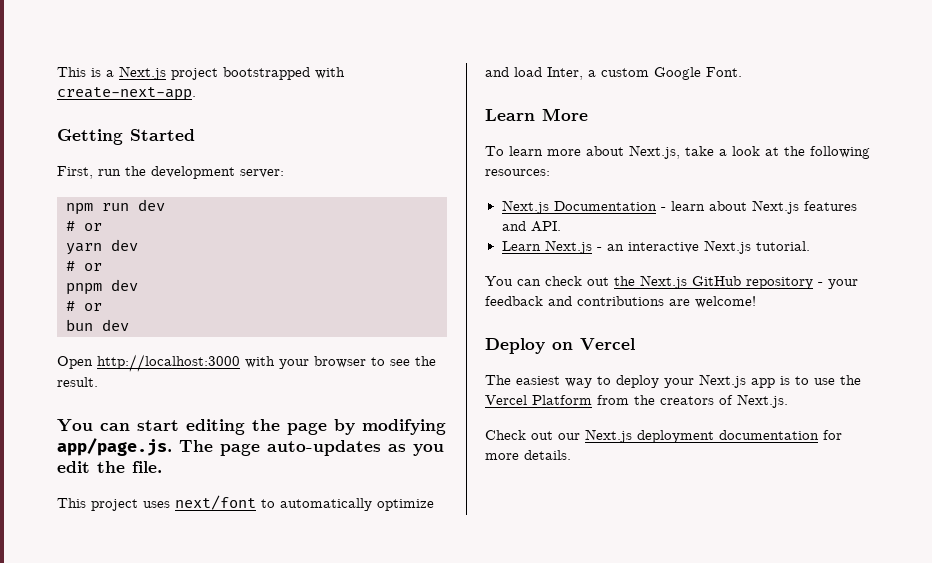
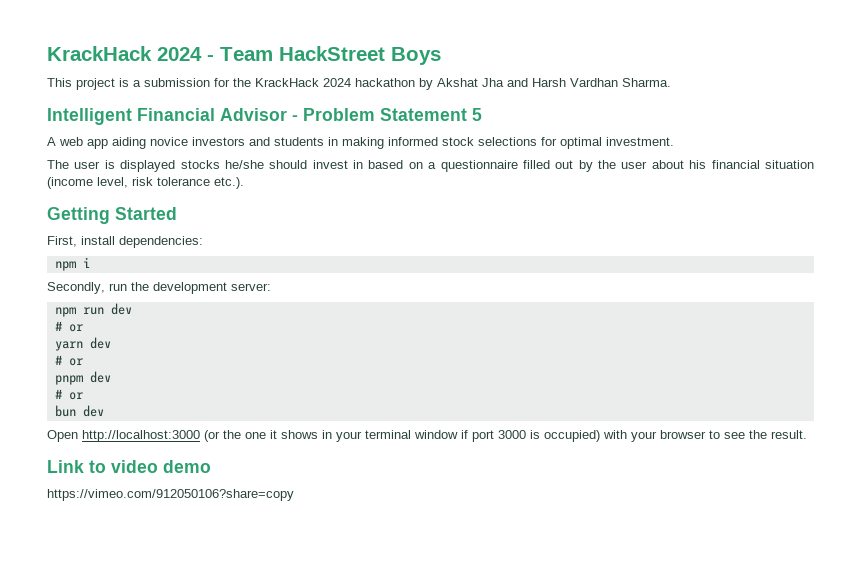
[57,66,345,80] [57,87,196,101] [57,129,195,145] [57,166,93,179] This is a Next.js project bootstrapped with create-next-app. // Getting Started // First, -> [47,46,441,65] [47,78,671,90] [47,108,482,125] [47,137,674,149] [47,160,815,172] [47,177,244,189] [47,207,177,224] [47,236,203,248] [54,257,90,271] [47,282,105,294] KrackHack 2024 - Team HackStreet Boys // This project is a submission for the KrackHack 2024 hackathon by Akshat Jha and Harsh Vardhan Sharma. // Intelligent Financial Advisor - Problem Statement 5 // A web app aiding novice investors and students in making informed stock selections for optimal investment. // The user is displayed stocks he/she should invest in based on a questionnaire filled out by the user about his financial situation (income level, risk tolerance etc.). // Getting Started // First, install dependencies: // npm i // Secondly,
(240, 363) none -> [204,430,600,442] (or the one it shows in your terminal window if port 3000 is occupied)
[57,419,446,435] [57,438,444,456] [57,461,162,473] [57,495,434,511] [485,67,742,80] [485,108,588,121] [485,145,870,159] [485,169,550,176] [501,200,857,214] [501,221,561,232] [501,240,810,254] [485,275,858,289] [485,296,756,308] [485,338,635,354] [485,374,861,388] [485,394,788,408] [485,429,842,443] [485,450,571,460] You can start editing the page by modifying app/page.js. The page auto-updates as you edit the file. // This project uses next/font to automatically optimize and load Inter, a custom Google Font. // Learn More // To learn more about Next.js, take a look at the following resources: // Next.js Documentation - learn about Next.js features and API. // Learn Next.js - an interactive Next.js tutorial. // You can check out the Next.js GitHub repository - your feedback and contributions are welcome! // Deploy on Vercel // The easiest way to deploy your Next.js app is to use the Vercel Platform from the creators of Next.js. // Check out our Next.js deployment documentation for more details. -> [47,460,211,473] [47,489,294,501] Link to video demo // https://vimeo.com/912050106?share=copy

